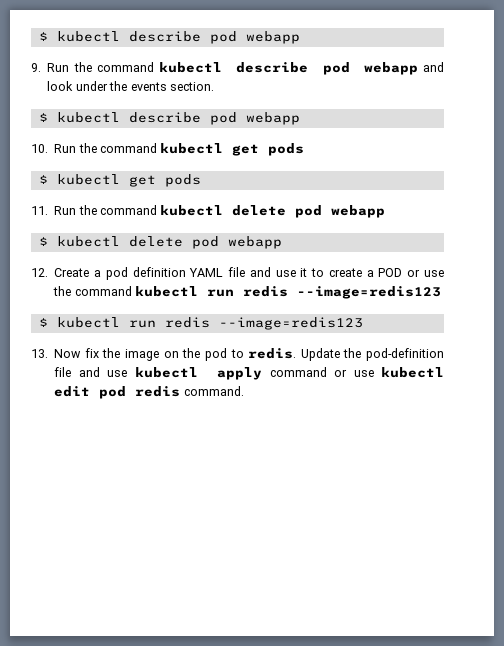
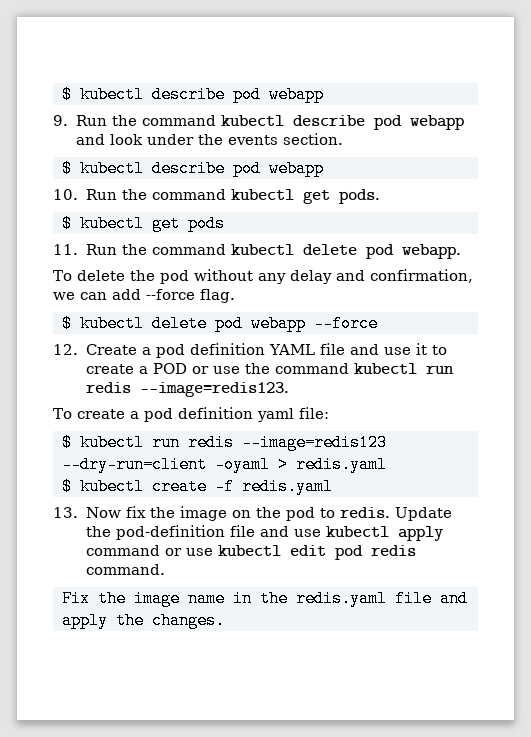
[268,143,305,156] pods -> [338,189,380,204] pods.
[331,205,386,218] webapp -> [401,244,461,259] [53,269,473,284] [53,289,235,303] webapp. // To delete the pod without any delay and confirmation, we can add --force flag.
(282, 242) none -> [314,315,378,332] --force
[297,286,441,299] --image=redis123 -> [139,382,289,397] [53,407,329,422] --image=redis123. // To create a pod definition yaml file:
(363, 323) none -> [62,456,387,473] [62,478,333,495] --dry-run=client -oyaml > redis.yaml // $ kubectl create -f redis.yaml
(244, 391) none -> [62,590,468,607] [62,612,225,629] // Fix the image name in the redis.yaml file and apply the changes.

